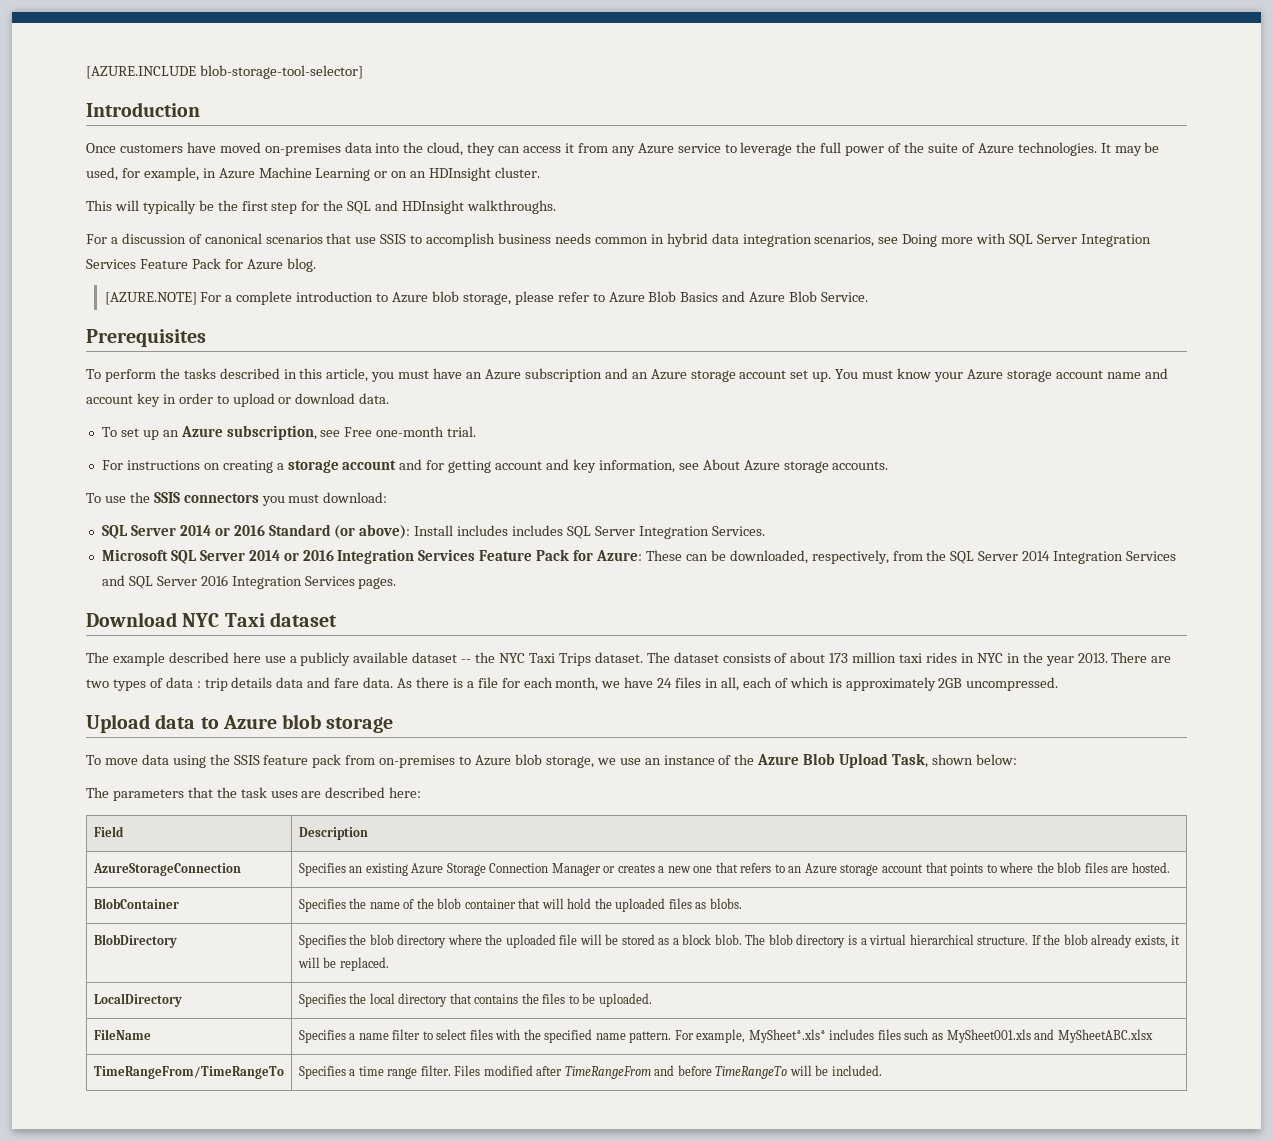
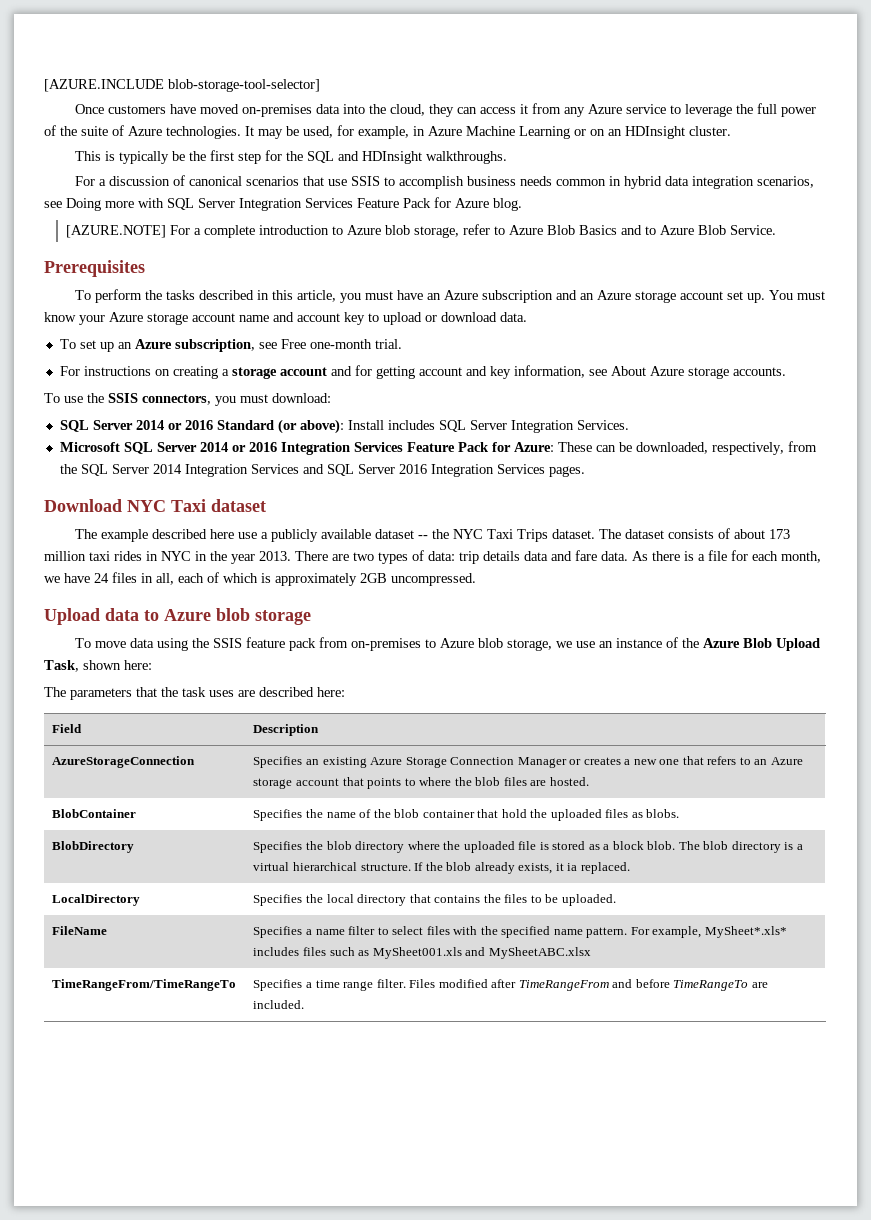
[86,102,200,117] // Introduction -> (320, 85) none
[114,200,139,211] will -> [105,151,116,161] is
[514,291,554,305] please -> (460, 232) none
(746, 296) none -> [645,226,657,235] to
[162,393,213,404] in order -> (365, 318) none
[183,493,259,503] connectors -> [142,394,211,405] connectors,
[512,525,564,536] includes -> (435, 425) none
[165,677,201,688] data : -> [428,551,455,561] data:
[975,754,1017,765] below: -> [124,660,152,670] here:
[541,898,564,909] will -> (499, 813) none
[579,934,619,945] will be -> [539,842,549,850] is
[297,957,337,968] will be -> [567,863,578,871] ia
[789,1065,829,1076] will be -> [751,982,768,988] are

